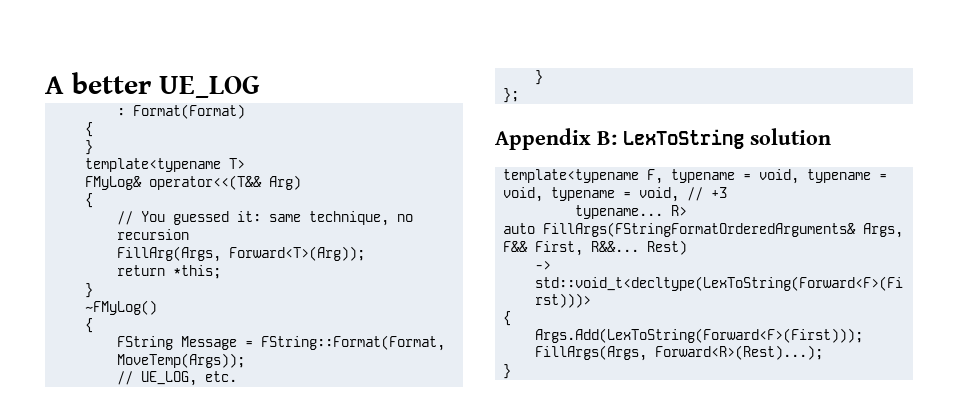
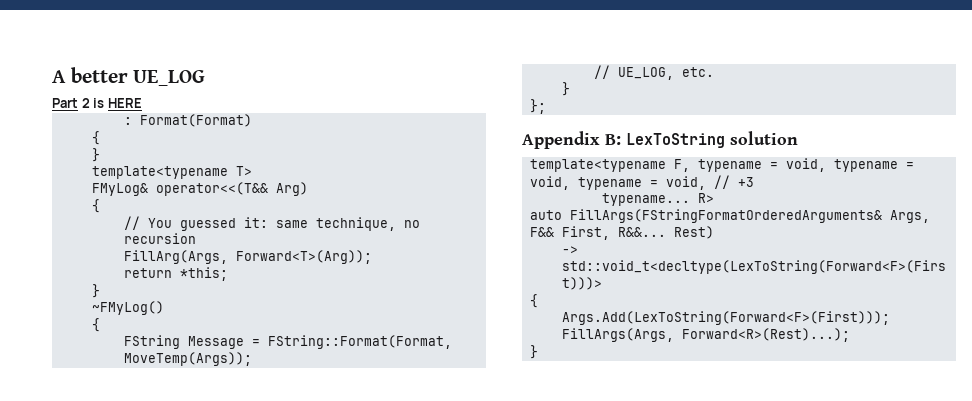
(260, 87) none -> [52,98,142,108] // Part 2 is HERE

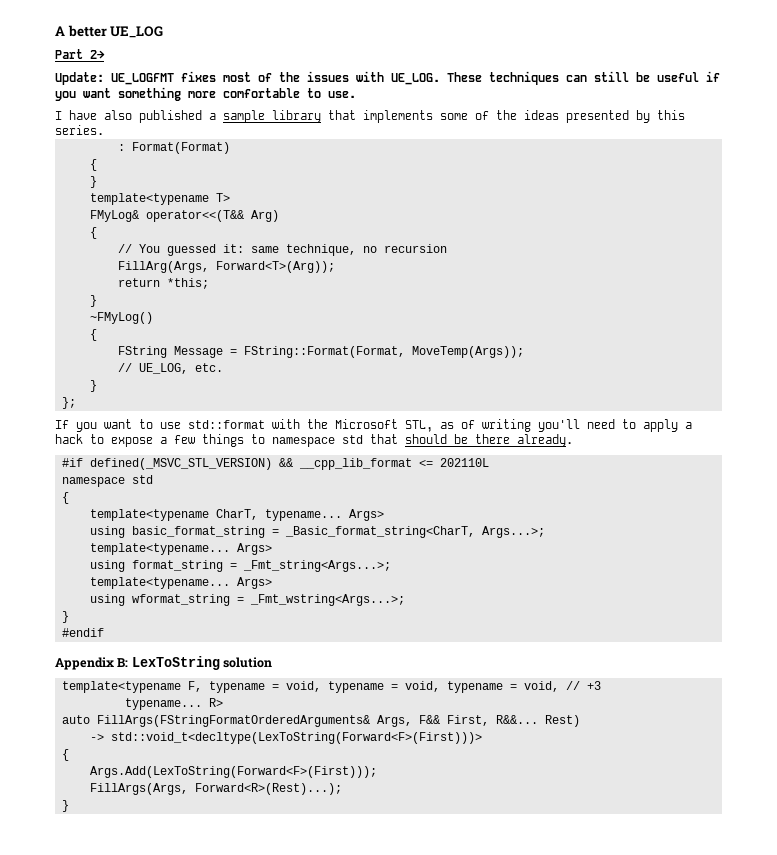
[81,98,142,108] 2 is HERE -> [90,50,105,59] [55,71,720,85] [55,87,356,101] [55,110,685,123] [55,125,104,135] 2→ // Update: UE_LOGFMT fixes most of the issues with UE_LOG. These techniques can still be useful if you want something more comfortable to use. // I have also published a sample library that implements some of the ideas presented by this series.
(546, 106) none -> [55,419,692,432] [55,434,573,447] [61,458,489,470] [61,475,153,487] [61,492,69,504] [89,509,384,521] [89,526,545,538] [89,543,272,555] [89,560,391,572] [89,577,272,589] [89,594,405,606] [61,611,69,623] [61,628,104,637] // If you want to use std::format with the Microsoft STL, as of writing you'll need to apply a hack to expose a few things to namespace std that should be there already. // #if defined(_MSVC_STL_VERSION) && __cpp_lib_format <= 202110L // namespace std // { // template<typename CharT, typename... Args> // using basic_format_string = _Basic_format_string<CharT, Args...>; // template<typename... Args> // using format_string = _Fmt_string<Args...>; // template<typename... Args> // using wformat_string = _Fmt_wstring<Args...>; // } // #endif

